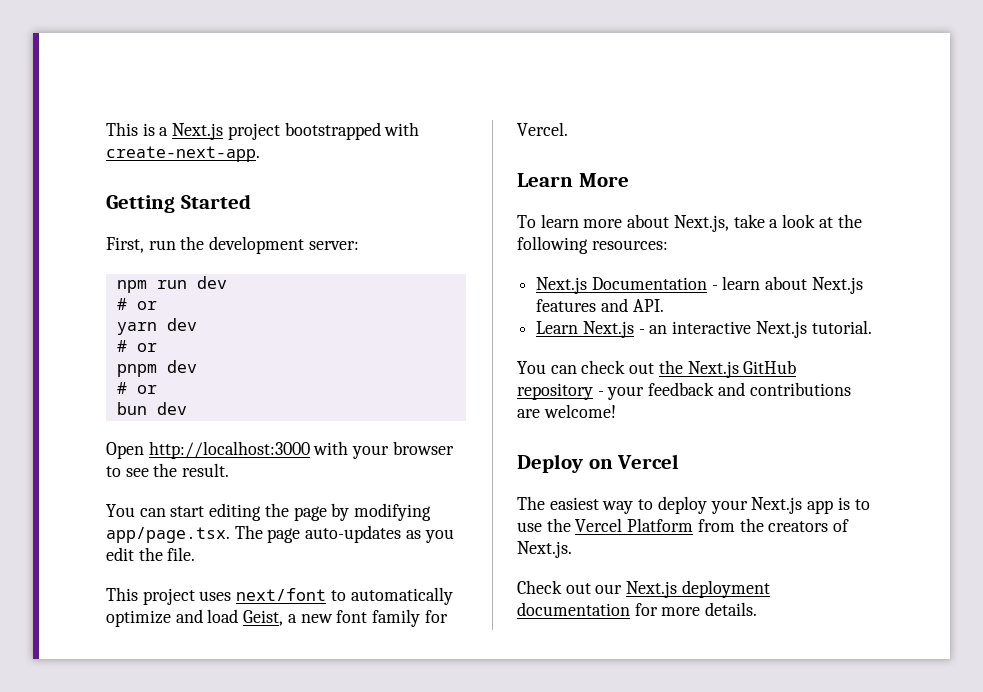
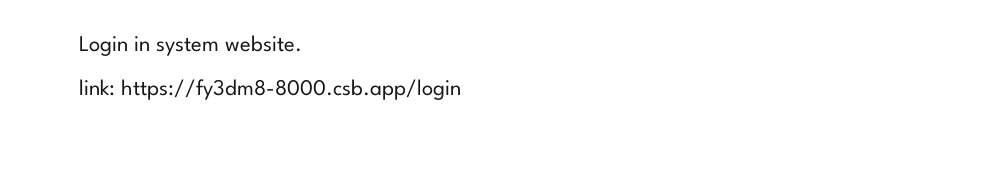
[106,122,420,140] [106,146,260,162] [106,194,251,213] [106,236,359,254] [116,276,227,293] [116,298,157,310] [116,318,197,335] [116,340,157,352] [116,360,197,377] [116,382,157,394] [116,402,187,415] [106,441,454,459] [106,463,230,477] [106,503,432,521] [106,525,454,543] [106,547,196,561] [106,587,453,605] [106,609,448,627] [517,122,568,136] [517,173,629,187] [517,214,862,232] [517,236,668,254] [536,276,863,294] [536,298,664,312] [536,320,872,338] [517,360,797,378] [517,382,851,400] [517,404,616,418] [517,454,680,473] [517,496,870,514] [517,518,850,532] [517,541,572,558] [517,580,770,598] [517,602,758,616] This is a Next.js project bootstrapped with create-next-app. // Getting Started // First, run the development server: // npm run dev // # or // yarn dev // # or // pnpm dev // # or // bun dev // Open http://localhost:3000 with your browser to see the result. // You can start editing the page by modifying app/page.tsx. The page auto-updates as you edit the file. // This project uses next/font to automatically optimize and load Geist, a new font family for Vercel. // Learn More // To learn more about Next.js, take a look at the following resources: // Next.js Documentation - learn about Next.js features and API. // Learn Next.js - an interactive Next.js tutorial. // You can check out the Next.js GitHub repository - your feedback and contributions are welcome! // Deploy on Vercel // The easiest way to deploy your Next.js app is to use the Vercel Platform from the creators of Next.js. // Check out our Next.js deployment documentation for more details. -> [79,35,303,56] [79,79,462,100] Login in system website. // link: https://fy3dm8-8000.csb.app/login

